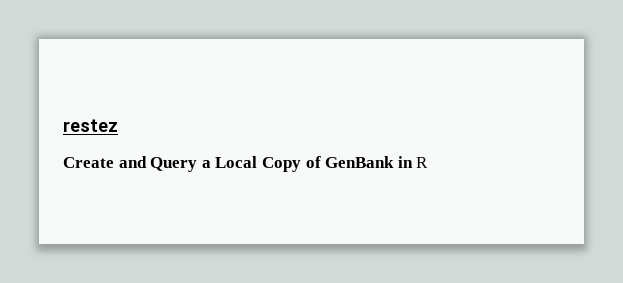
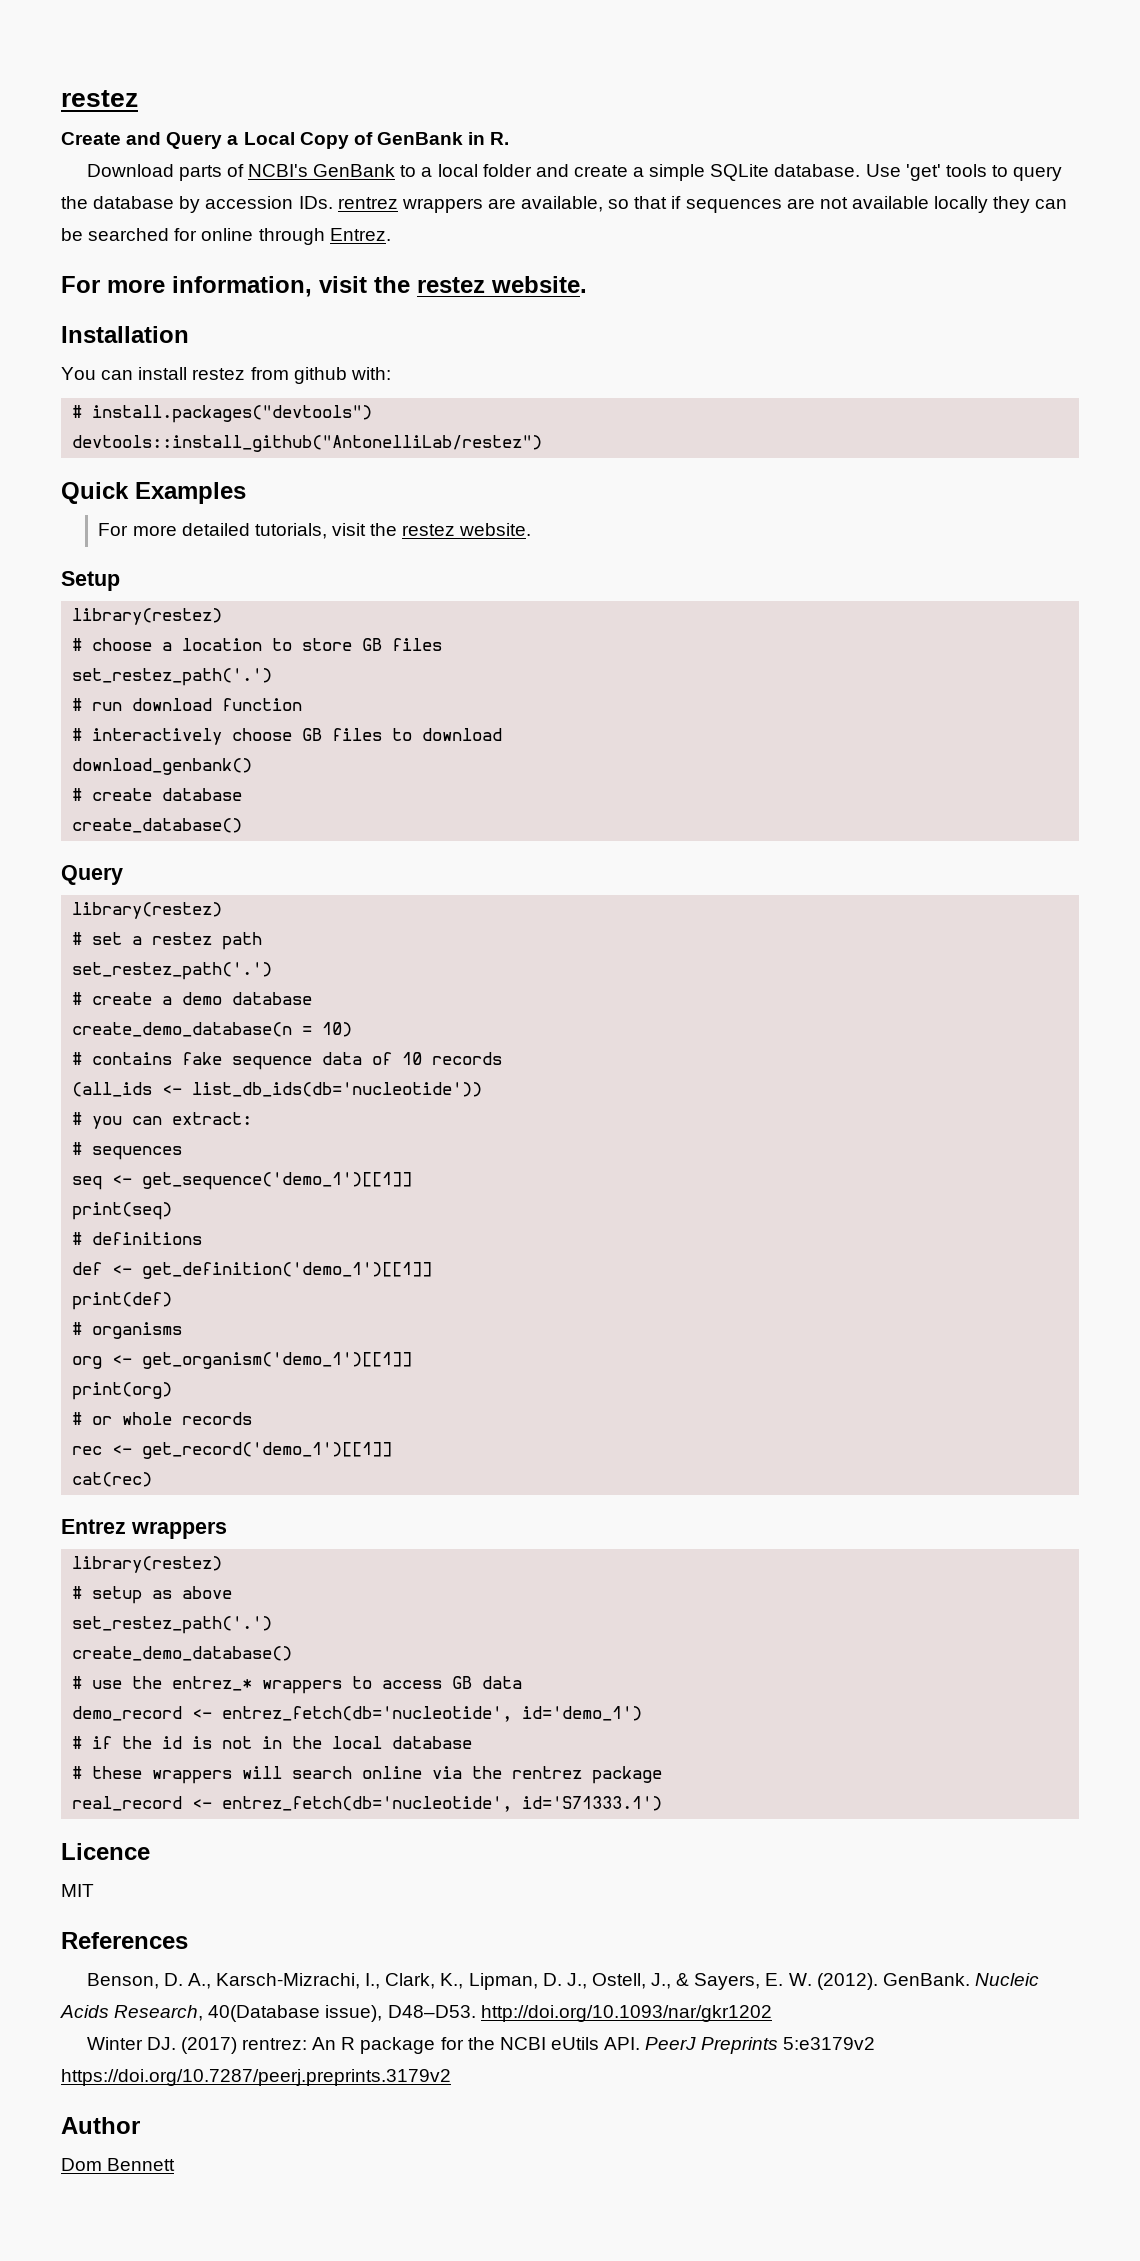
[416,157,429,168] R -> [490,132,510,145] [86,164,1063,181] [61,196,1068,213] [61,228,391,245] [61,276,587,297] [61,326,189,343] [61,367,391,384] [72,405,373,423] [72,435,543,452] [61,482,246,504] [98,523,532,539] [61,571,120,591] [72,608,223,625] [72,638,443,651] [72,668,273,686] [72,698,303,711] [72,728,503,745] [72,758,253,775] [72,788,243,801] [72,818,243,833] [61,865,123,885] [72,902,223,919] [72,932,263,950] [72,962,273,980] [72,992,313,1005] [72,1022,353,1037] [72,1052,503,1070] [72,1082,483,1097] [72,1112,253,1129] [72,1142,183,1160] [72,1172,413,1190] [72,1202,173,1220] [72,1232,203,1245] [72,1262,433,1279] [72,1292,173,1310] [72,1322,183,1339] [72,1352,413,1369] [72,1382,173,1400] [72,1412,253,1425] [72,1442,393,1459] [72,1472,153,1487] [61,1519,227,1539] [72,1556,223,1573] [72,1586,233,1604] [72,1616,273,1634] [72,1646,293,1661] [72,1676,523,1694] [72,1706,643,1722] [72,1736,473,1749] [72,1766,663,1784] [72,1796,663,1812] [61,1843,150,1860] [61,1884,94,1897] [61,1932,188,1949] [86,1973,1040,1990] [60,2005,772,2022] [86,2037,876,2054] [61,2069,451,2086] [61,2117,140,2134] [61,2158,176,2171] R. // Download parts of NCBI's GenBank to a local folder and create a simple SQLite database. Use 'get' tools to query the database by accession IDs. rentrez wrappers are available, so that if sequences are not available locally they can be searched for online through Entrez. // For more information, visit the restez website. // Installation // You can install restez from github with: // # install.packages("devtools") // devtools::install_github("AntonelliLab/restez") // Quick Examples // For more detailed tutorials, visit the restez website. // Setup // library(restez) // # choose a location to store GB files // set_restez_path('.') // # run download function // # interactively choose GB files to download // download_genbank() // # create database // create_database() // Query // library(restez) // # set a restez path // set_restez_path('.') // # create a demo database // create_demo_database(n = 10) // # contains fake sequence data of 10 records // (all_ids <- list_db_ids(db='nucleotide')) // # you can extract: // # sequences // seq <- get_sequence('demo_1')[[1]] // print(seq) // # definitions // def <- get_definition('demo_1')[[1]] // print(def) // # organisms // org <- get_organism('demo_1')[[1]] // print(org) // # or whole records // rec <- get_record('demo_1')[[1]] // cat(rec) // Entrez wrappers // library(restez) // # setup as above // set_restez_path('.') // create_demo_database() // # use the entrez_* wrappers to access GB data // demo_record <- entrez_fetch(db='nucleotide', id='demo_1') // # if the id is not in the local database // # these wrappers will search online via the rentrez package // real_record <- entrez_fetch(db='nucleotide', id='S71333.1') // Licence // MIT // References // Benson, D. A., Karsch-Mizrachi, I., Clark, K., Lipman, D. J., Ostell, J., & Sayers, E. W. (2012). GenBank. Nucleic Acids Research, 40(Database issue), D48–D53. http://doi.org/10.1093/nar/gkr1202 // Winter DJ. (2017) rentrez: An R package for the NCBI eUtils API. PeerJ Preprints 5:e3179v2 https://doi.org/10.7287/peerj.preprints.3179v2 // Author // Dom Bennett

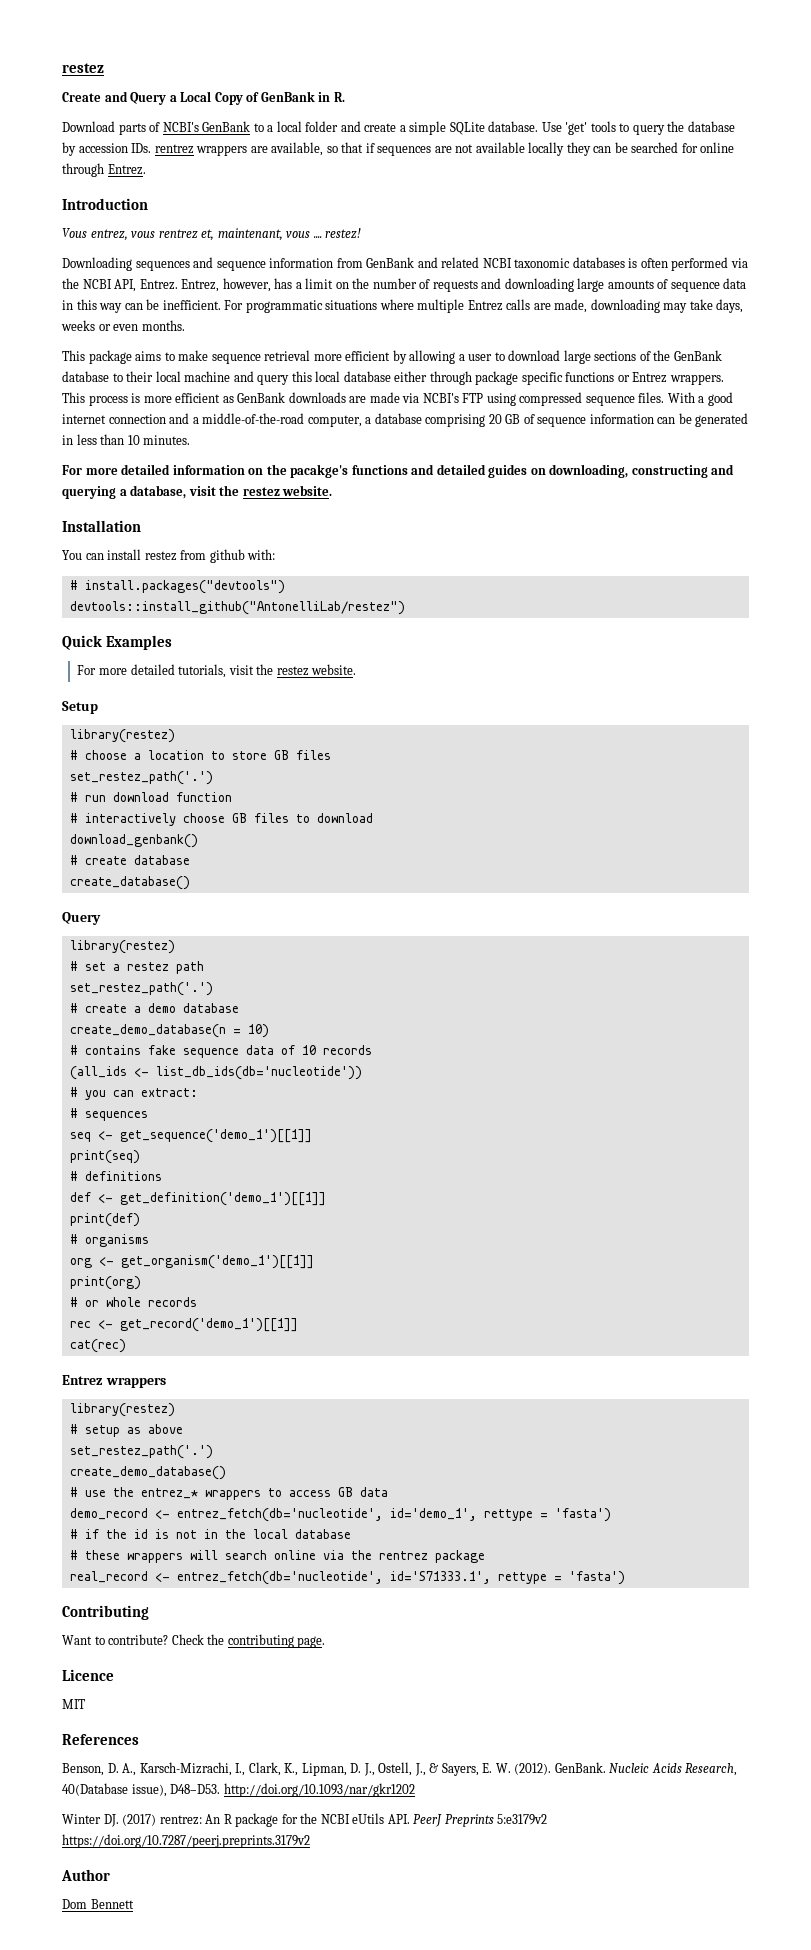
[61,276,312,297] For more information, -> [62,198,148,210] [62,228,362,241] [62,257,748,271] [62,278,747,292] [62,299,744,313] [61,320,185,331] [62,350,722,364] [62,371,724,385] [62,392,733,406] [62,413,749,427] [62,434,191,445] [62,464,735,478] [62,485,187,499] Introduction // Vous entrez, vous rentrez et, maintenant, vous .... restez! // Downloading sequences and sequence information from GenBank and related NCBI taxonomic databases is often performed via the NCBI API, Entrez. Entrez, however, has a limit on the number of requests and downloading large amounts of sequence data in this way can be inefficient. For programmatic situations where multiple Entrez calls are made, downloading may take days, weeks or even months. // This package aims to make sequence retrieval more efficient by allowing a user to download large sections of the GenBank database to their local machine and query this local database either through package specific functions or Entrez wrappers. This process is more efficient as GenBank downloads are made via NCBI's FTP using compressed sequence files. With a good internet connection and a middle-of-the-road computer, a database comprising 20 GB of sequence information can be generated in less than 10 minutes. // For more detailed information on the pacakge's functions and detailed guides on downloading, constructing and querying a database,
[522,1706,643,1721] id='demo_1') -> [389,1508,611,1522] id='demo_1', rettype = 'fasta')
[522,1796,663,1811] id='S71333.1') -> [389,1571,625,1585] [62,1605,149,1620] [62,1634,326,1648] id='S71333.1', rettype = 'fasta') // Contributing // Want to contribute? Check the contributing page.

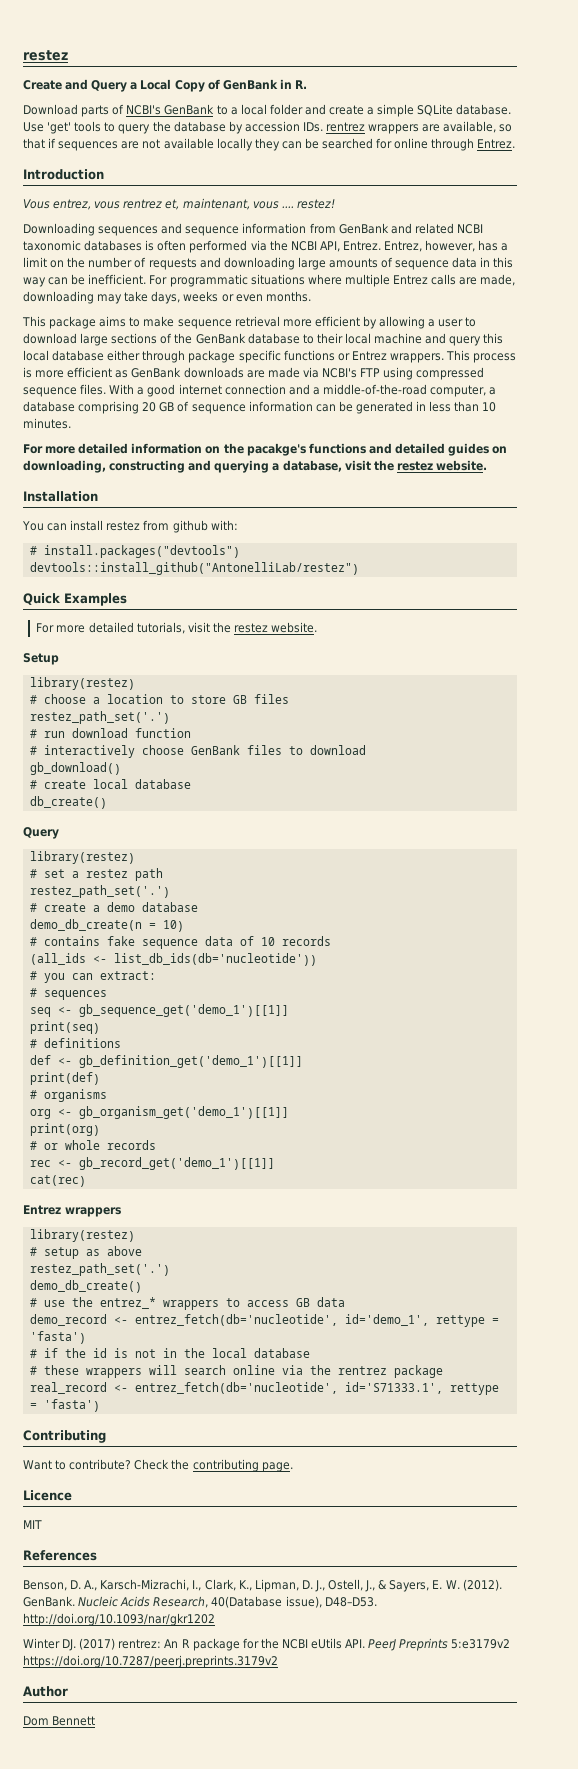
[69,771,213,785] set_restez_path('.') -> [29,711,170,724] restez_path_set('.')
[231,813,247,823] GB -> [190,745,240,755] GenBank
[69,834,198,848] [69,855,190,865] [69,876,190,890] download_genbank() // # create database // create_database() -> [29,762,121,775] [29,779,191,789] [29,796,107,809] gb_download() // # create local database // db_create()
[69,982,213,996] set_restez_path('.') -> [29,885,170,898] restez_path_set('.')
[69,1024,226,1038] create_demo_database(n -> [29,919,142,931] demo_db_create(n
[119,1129,312,1143] get_sequence('demo_1')[[1]] -> [78,1004,289,1017] gb_sequence_get('demo_1')[[1]]
[119,1192,326,1206] get_definition('demo_1')[[1]] -> [78,1055,303,1068] gb_definition_get('demo_1')[[1]]
[120,1255,314,1269] get_organism('demo_1')[[1]] -> [78,1106,289,1119] gb_organism_get('demo_1')[[1]]
[119,1318,298,1332] get_record('demo_1')[[1]] -> [78,1157,275,1170] gb_record_get('demo_1')[[1]]
[69,1445,213,1459] [69,1466,226,1480] set_restez_path('.') // create_demo_database() -> [29,1263,170,1276] [29,1280,142,1293] restez_path_set('.') // demo_db_create()

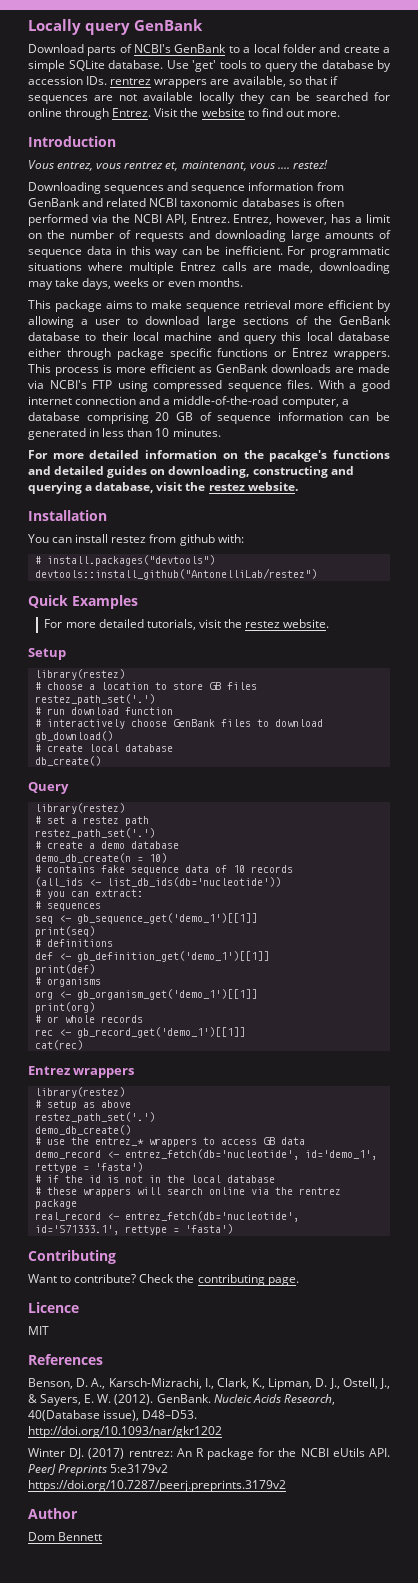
[23,50,68,61] [23,79,307,92] restez // Create and Query a Local Copy of GenBank in R. -> [28,19,203,35] Locally query GenBank
(516, 144) none -> [154,108,340,117] Visit the website to find out more.

